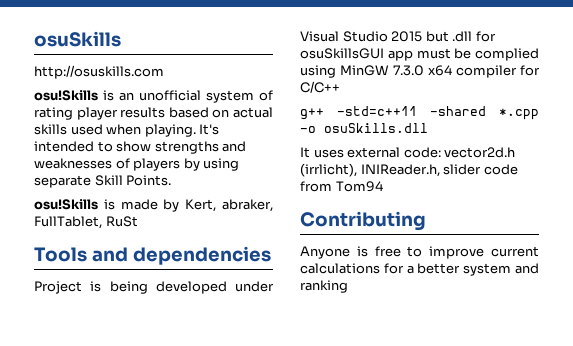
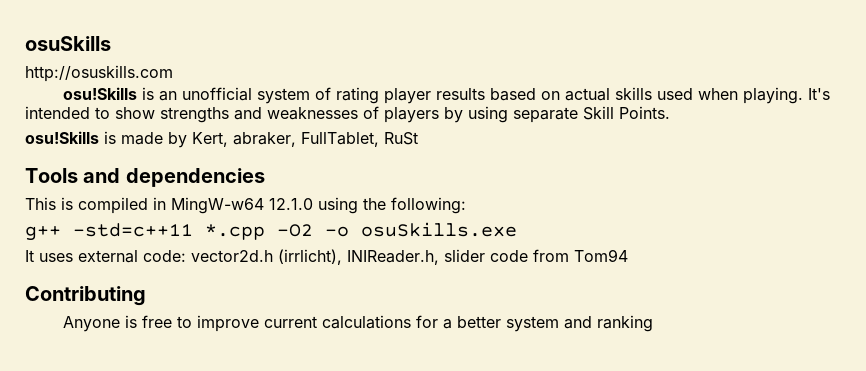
[34,281,274,294] [300,31,496,42] [300,48,539,61] [300,65,540,78] [300,81,340,93] [300,106,539,120] [300,123,428,133] Project is being developed under Visual Studio 2015 but .dll for osuSkillsGUI app must be complied using MinGW 7.3.0 x64 compiler for C/C++ // g++ -std=c++11 -shared *.cpp -o osuSkills.dll -> [25,197,466,214] [25,222,517,241] This is compiled in MingW-w64 12.1.0 using the following: // g++ -std=c++11 *.cpp -O2 -o osuSkills.exe

